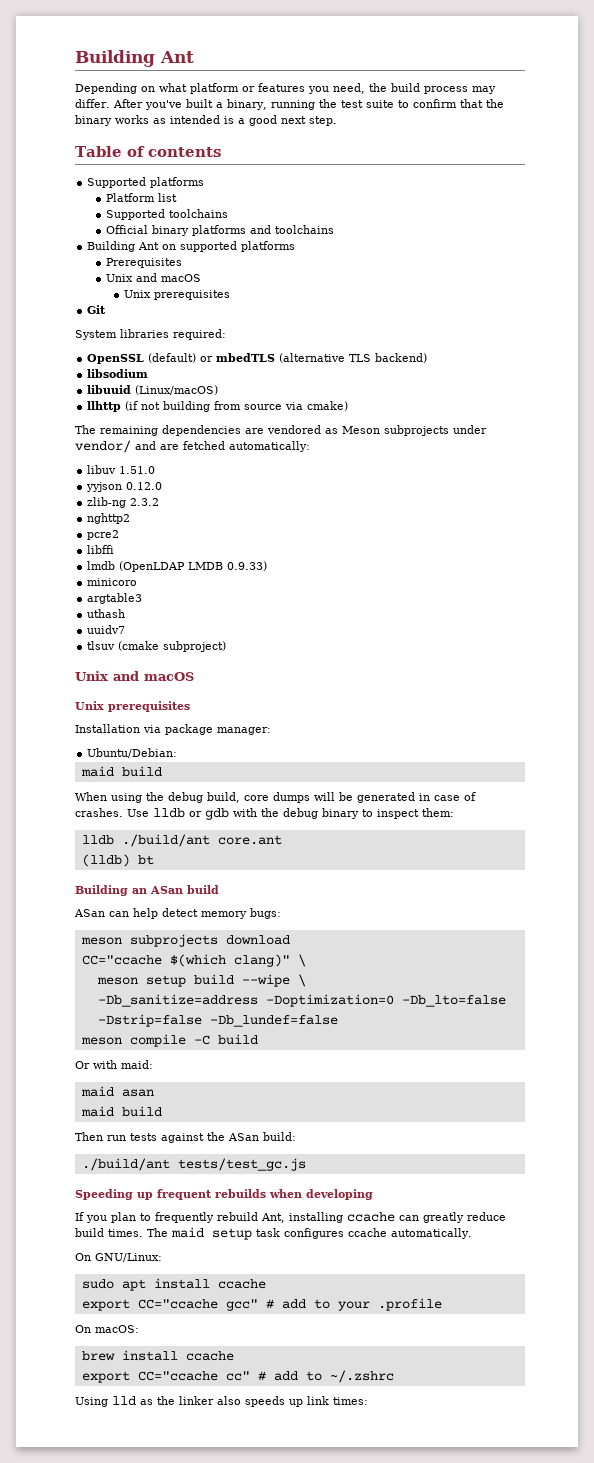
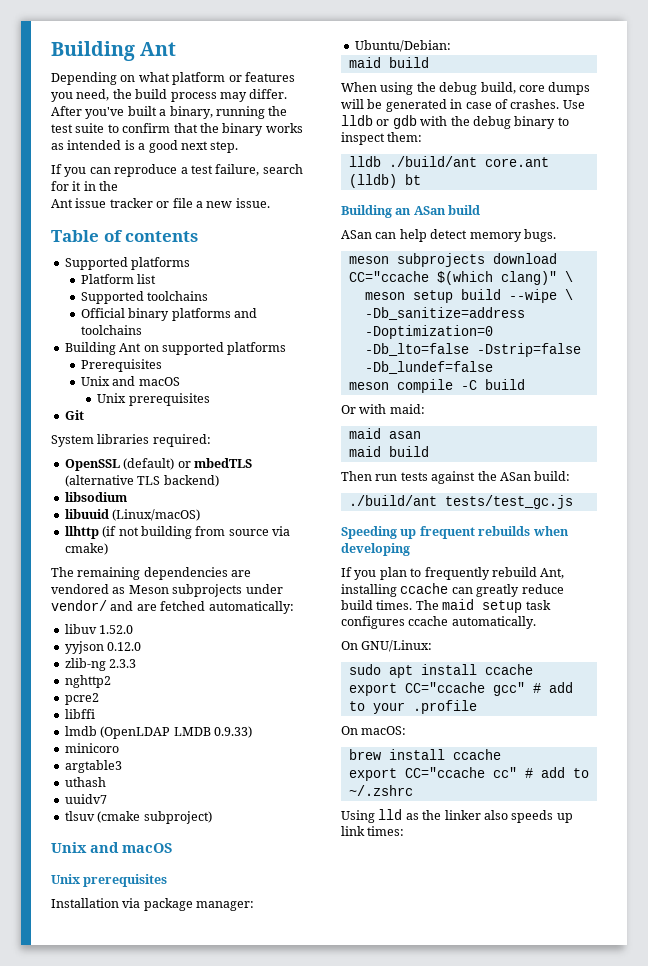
(337, 121) none -> [51,164,303,177] [51,181,119,191] [51,198,270,208] // If you can reproduce a test failure, search for it in the // Ant issue tracker or file a new issue.
[119,466,156,474] 1.51.0 -> [99,625,134,634] 1.52.0
[130,498,160,506] 2.3.2 -> [109,659,137,668] 2.3.3
[250,908,281,919] bugs: -> [523,229,556,242] bugs.

